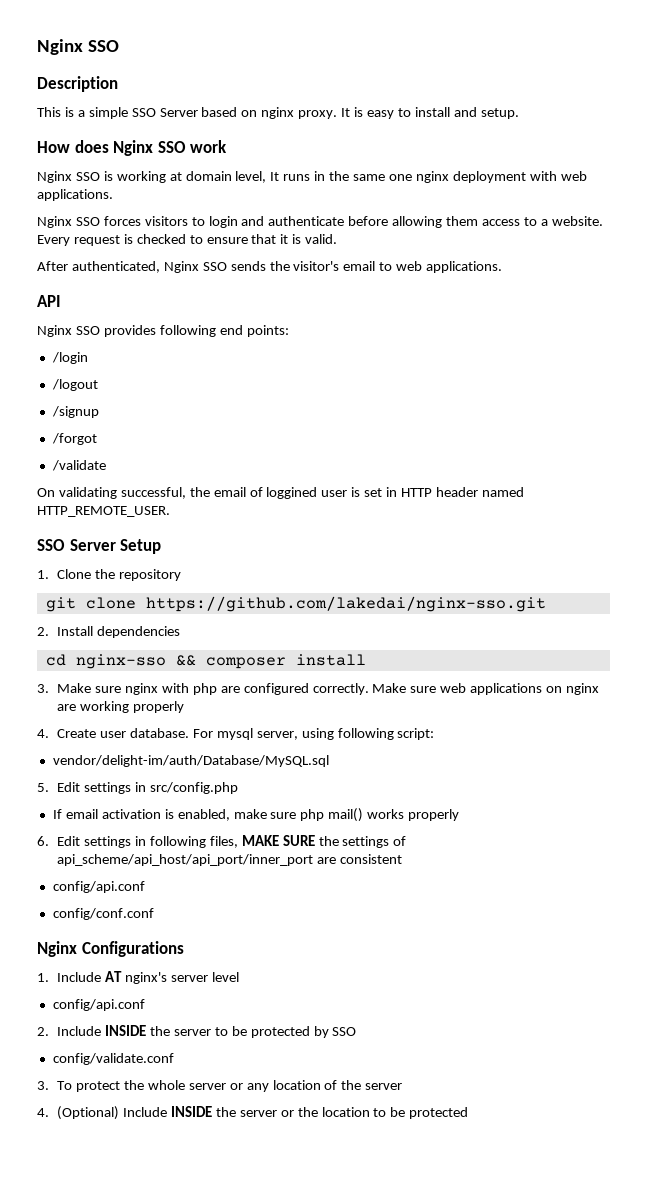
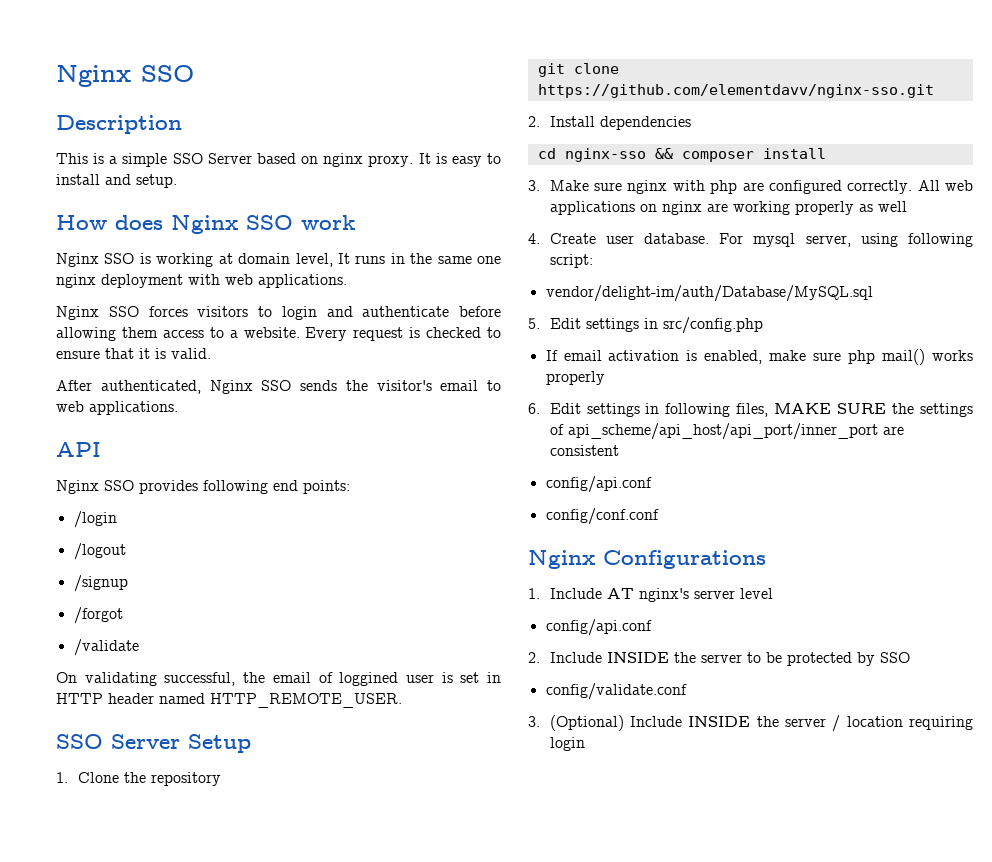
[145,596,546,612] https://github.com/lakedai/nginx-sso.git -> [537,84,934,98] https://github.com/elementdavv/nginx-sso.git
[372,683,437,693] Make sure -> [917,180,940,191] All
(184, 707) none -> [858,201,907,212] as well
[57,1080,403,1092] [37,1108,49,1117] To protect the whole server or any location of the server // 4. -> (540, 721) none
[280,1107,469,1119] or the location to be protected -> [832,715,973,732] [549,737,585,751] / location requiring login

